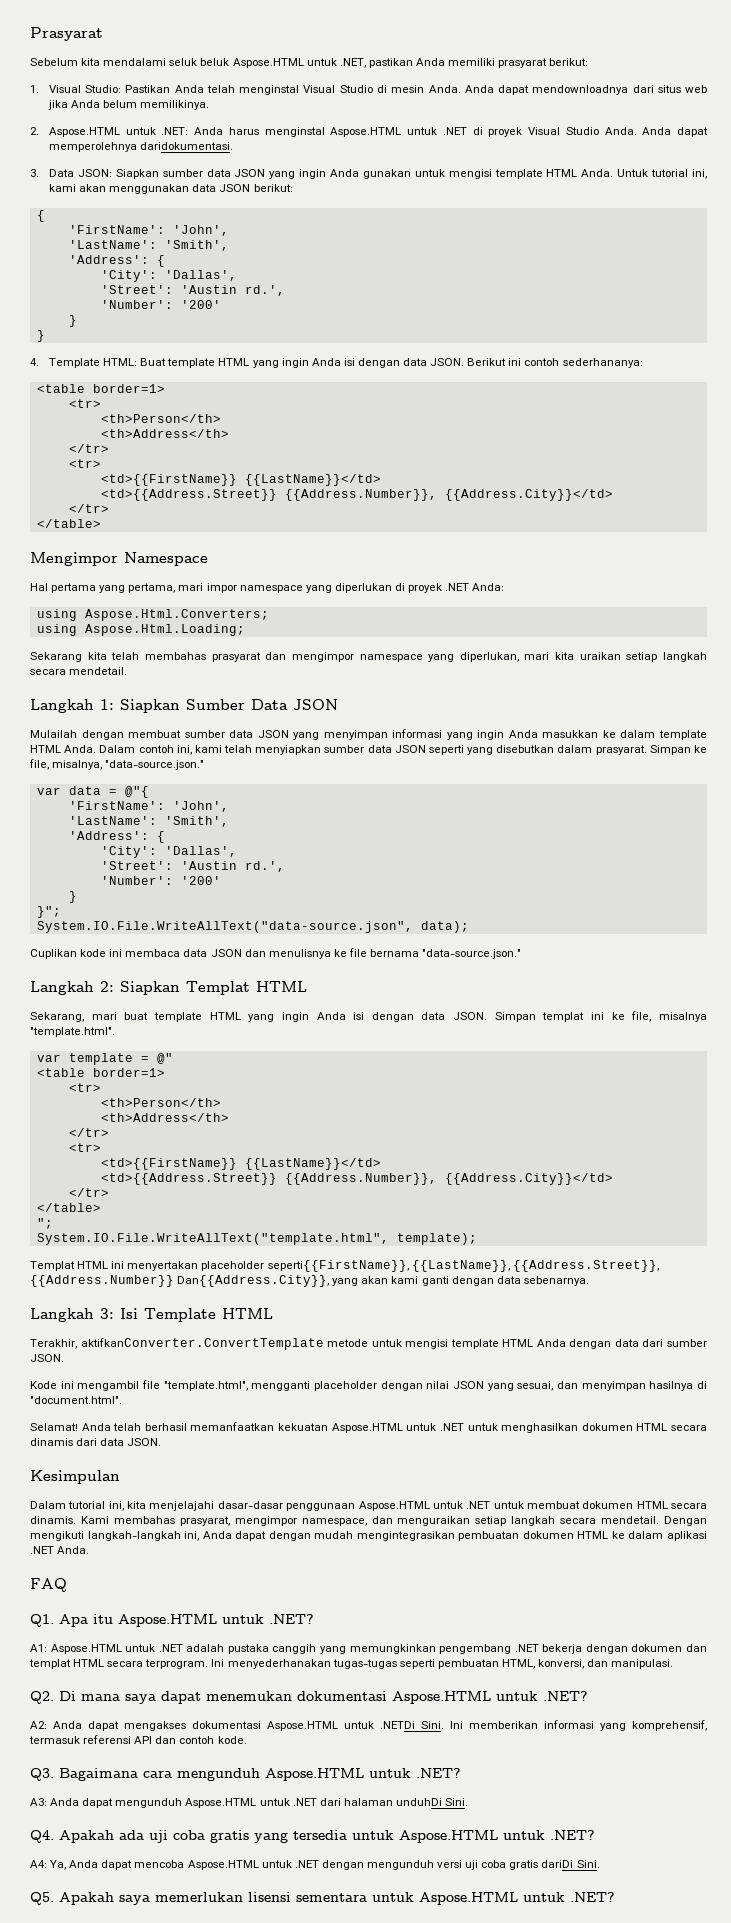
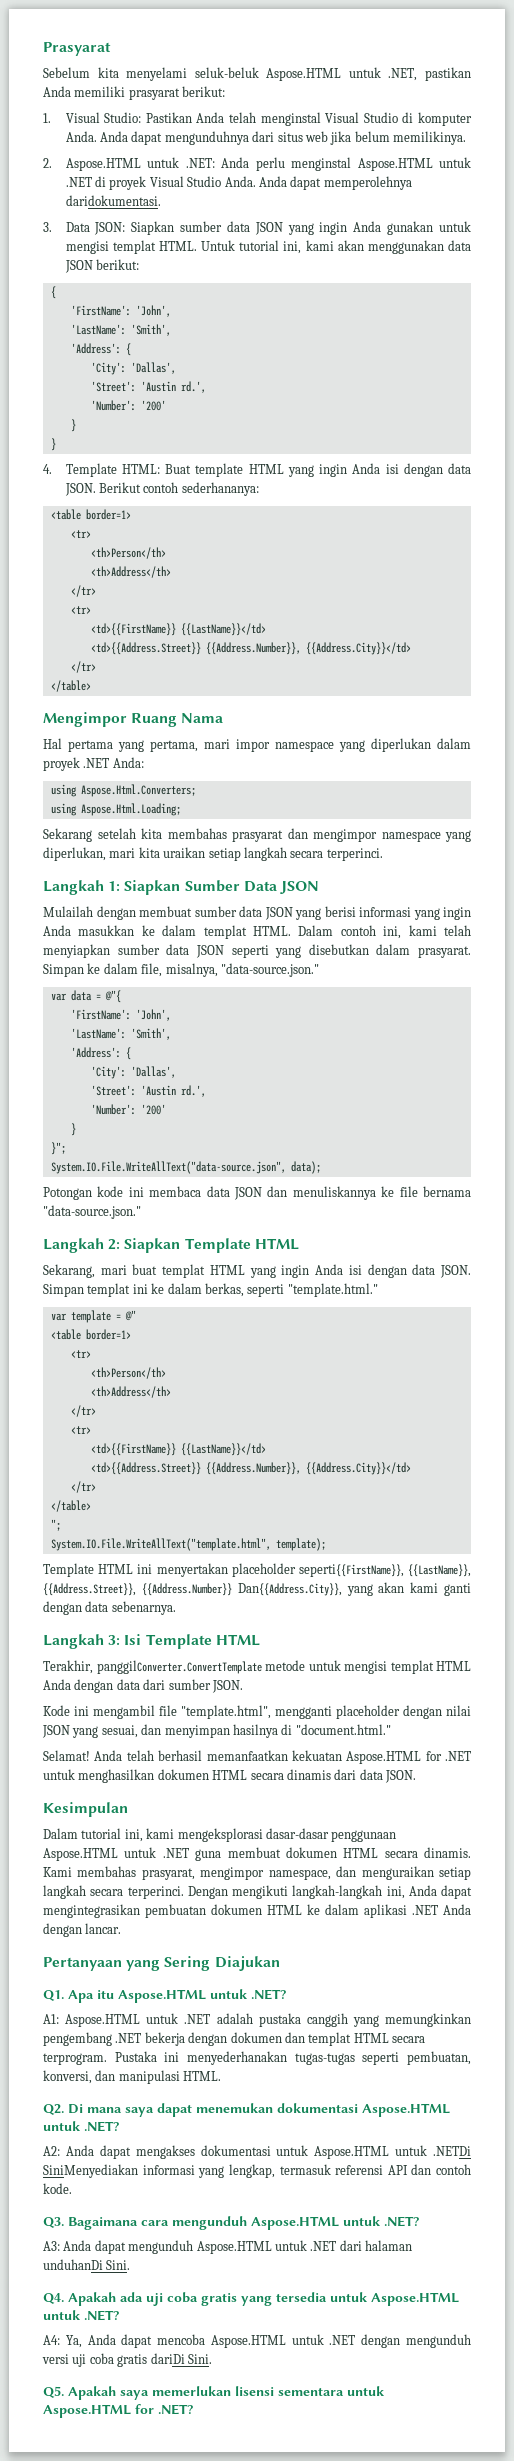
[103,58,230,66] mendalami seluk beluk -> [126,67,259,81] menyelami seluk-beluk
[391,85,629,95] mesin Anda. Anda dapat mendownloadnya -> [418,112,473,126] [65,131,249,145] komputer Anda. Anda dapat mengunduhnya
[71,100,101,108] Anda -> (352, 138) none
[228,127,259,135] harus -> [255,157,285,171] perlu
[494,169,614,179] template HTML Anda. -> [112,240,197,254] templat HTML.
[508,358,522,366] ini -> (142, 487) none
[124,552,208,566] Namespace -> [131,713,224,727] Ruang Nama
[394,583,405,591] di -> [437,738,471,749] dalam
[87,652,140,660] kita telah -> [97,828,162,839] setelah kita
[69,667,128,675] mendetail. -> [326,848,383,861] terperinci.
[323,730,388,740] menyimpan -> [324,906,356,917] berisi
[658,730,707,740] [30,745,97,753] template HTML Anda. -> [203,925,291,939] templat HTML.
(707, 749) none -> [103,963,138,974] dalam
[30,949,77,959] Cuplikan -> [43,1187,92,1200] Potongan
[268,949,331,959] menulisnya -> [292,1186,376,1200] menuliskannya
[186,981,250,995] Templat -> [184,1238,251,1253] Template
[153,1012,202,1022] template -> [162,1264,206,1278] templat
[631,1011,707,1022] [30,1027,115,1037] file, misalnya "template.html". -> [167,1283,378,1297] dalam berkas, seperti "template.html."
[30,1261,75,1271] Templat -> [43,1563,94,1577] Template
[80,1338,324,1350] aktifkanConverter.ConvertTemplate -> [96,1660,262,1674] panggilConverter.ConvertTemplate
[450,1339,499,1349] template -> [390,1660,434,1674] templat
[30,1396,122,1404] "document.html". -> [295,1724,391,1735] "document.html."
[406,1423,437,1431] untuk -> [425,1751,442,1761] for
[127,1501,215,1511] kita menjelajahi -> [146,1828,263,1842] kami mengeksplorasi
[493,1501,524,1509] untuk -> [195,1849,222,1861] guna
[601,1516,660,1524] mendetail. -> [127,1886,184,1899] terperinci.
[268,1531,354,1541] dengan mudah -> (472, 1892) none
[57,1546,90,1554] [30,1578,67,1592] Anda. // FAQ -> [443,1904,471,1915] [43,1923,122,1937] [43,1956,280,1971] Anda dengan lancar. // Pertanyaan yang Sering Diajukan
[211,1659,225,1667] Ini -> [114,2051,180,2062] Pustaka ini
[437,1659,674,1669] pembuatan HTML, konversi, dan manipulasi. -> [407,2051,471,2065] [43,2070,222,2084] pembuatan, konversi, dan manipulasi HTML.
(261, 1725) none -> [276,2145,309,2156] untuk
[421,1720,707,1731] Sini. Ini memberikan informasi yang komprehensif, -> [43,2164,275,2178] SiniMenyediakan informasi yang lengkap,
[395,1798,442,1806] unduhDi -> [43,2259,103,2270] unduhanDi
[523,1892,565,1902] untuk -> [135,2404,154,2414] for

